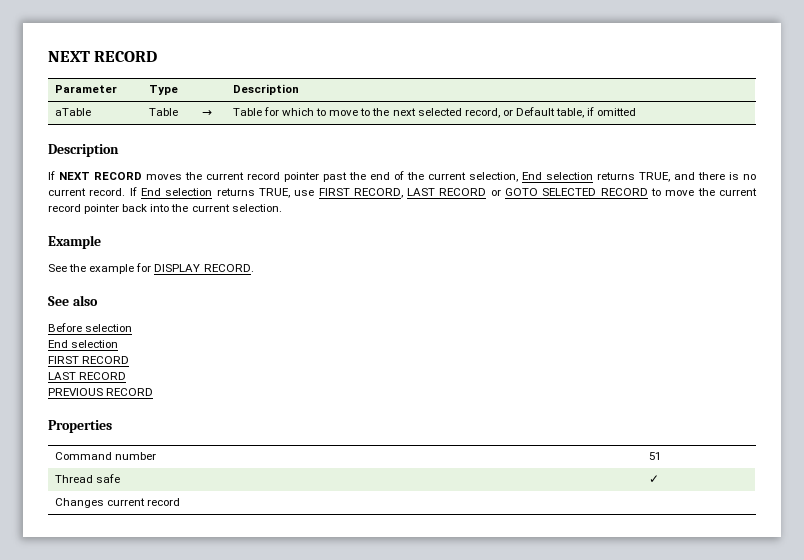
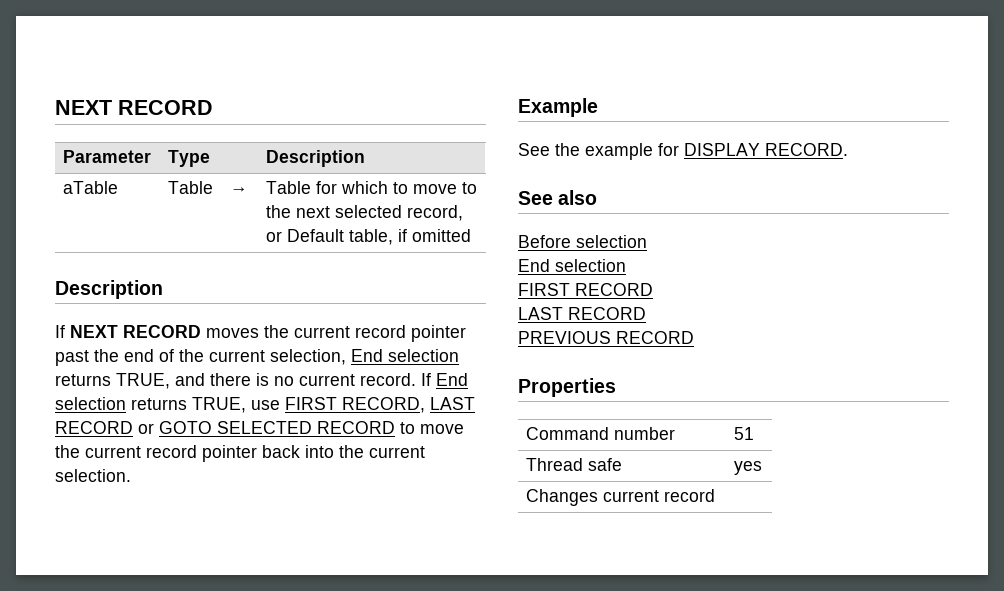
[648,475,659,483] ✓ -> [734,461,763,475] yes

